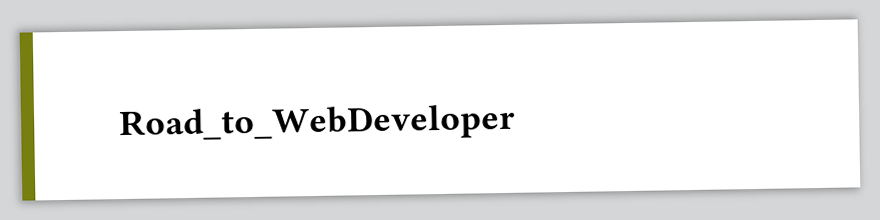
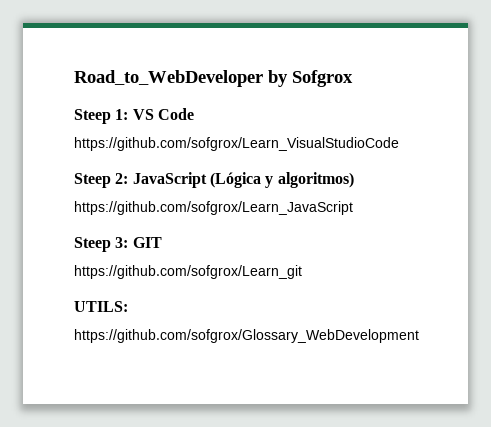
(515, 123) none -> [268,70,353,87] [74,108,194,124] [74,137,399,151] [74,172,354,188] [74,201,353,215] [74,237,162,252] [74,265,302,279] [74,301,128,312] [74,329,419,343] by Sofgrox // Steep 1: VS Code // https://github.com/sofgrox/Learn_VisualStudioCode // Steep 2: JavaScript (Lógica y algoritmos) // https://github.com/sofgrox/Learn_JavaScript // Steep 3: GIT // https://github.com/sofgrox/Learn_git // UTILS: // https://github.com/sofgrox/Glossary_WebDevelopment

